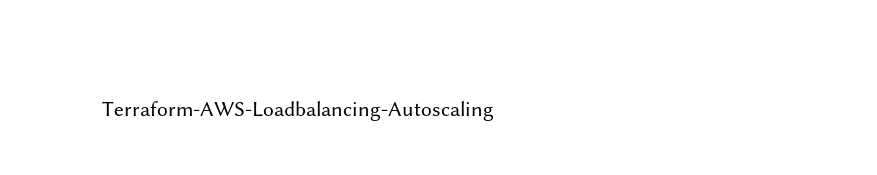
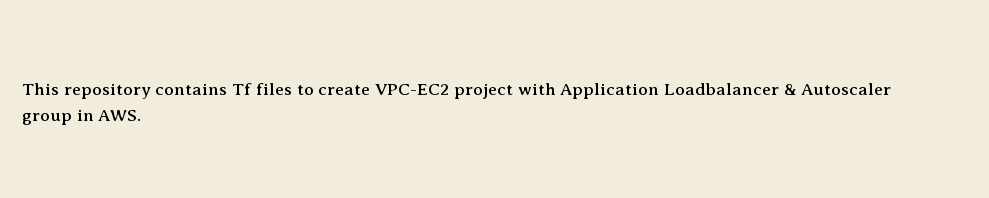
[102,101,494,121] Terraform-AWS-Loadbalancing-Autoscaling -> [22,83,892,99] [22,109,142,125] This repository contains Tf files to create VPC-EC2 project with Application Loadbalancer & Autoscaler group in AWS.

